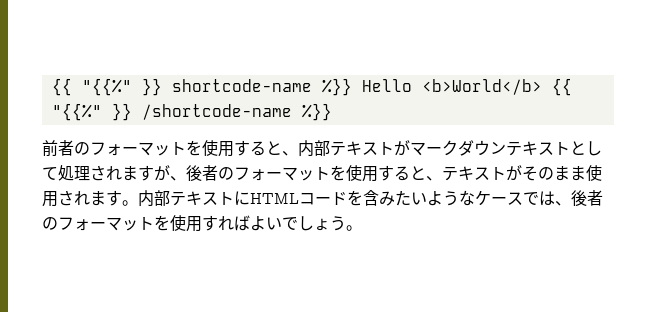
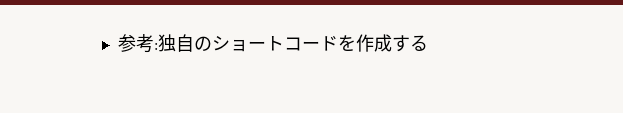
[51,78,572,96] [51,103,332,121] [42,140,602,157] [42,165,602,182] [42,190,603,207] [42,215,362,232] {{ "{{%" }} shortcode-name %}} Hello <b>World</b> {{ "{{%" }} /shortcode-name %}} // 前者のフォーマットを使用すると、内部テキストがマークダウンテキストとして処理されますが、後者のフォーマットを使用すると、テキストがそのまま使用されます。内部テキストにHTMLコードを含みたいようなケースでは、後者のフォーマットを使用すればよいでしょう。 -> [117,34,428,53] 参考:独自のショートコードを作成する

